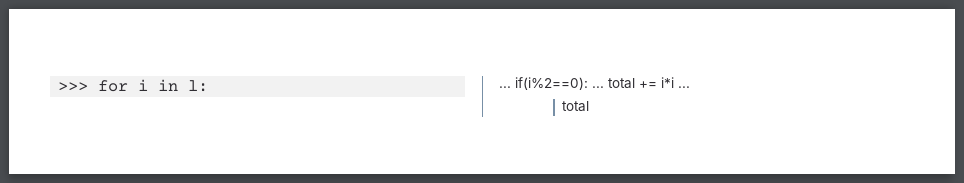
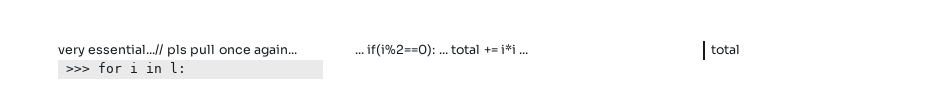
(58, 86) none -> [58,44,297,57] very essential...// pls pull once again... //

